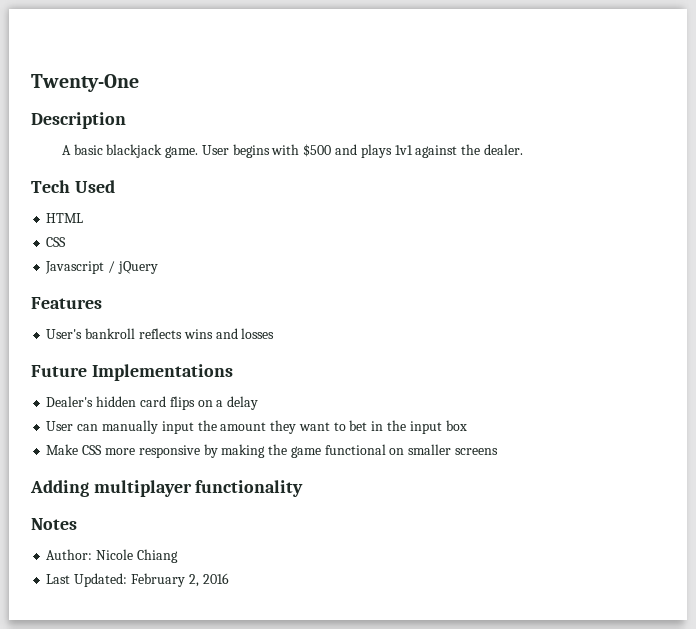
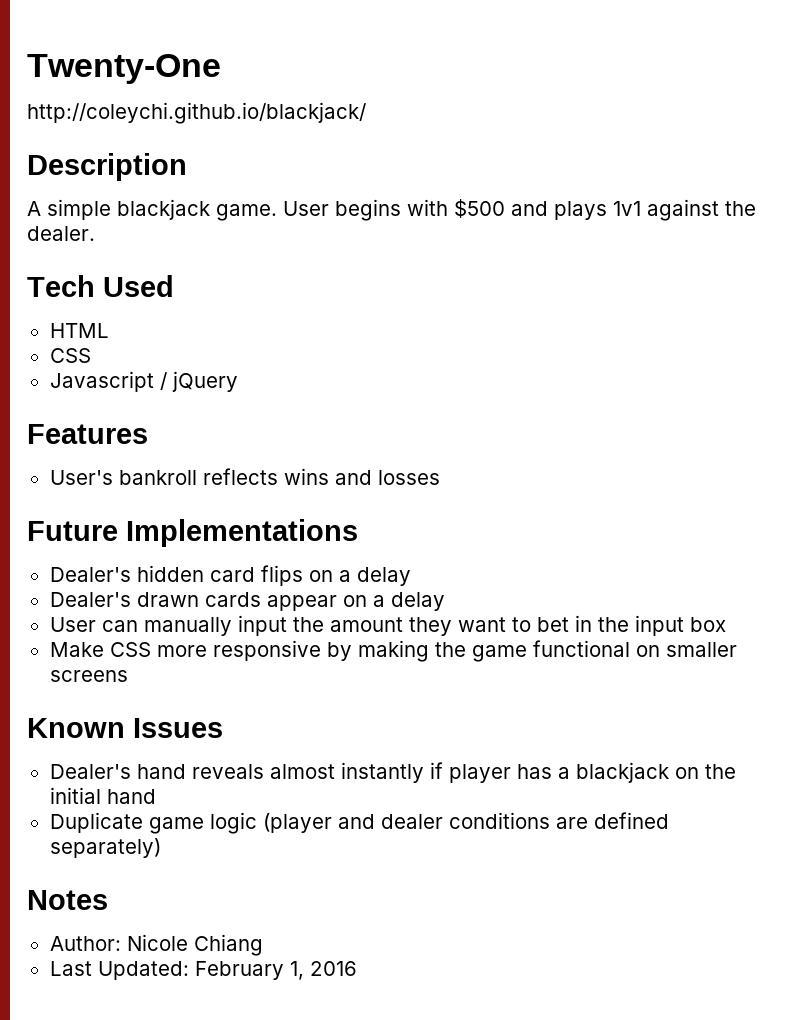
(139, 83) none -> [27,102,366,124] // http://coleychi.github.io/blackjack/
[73,144,103,155] basic -> [47,199,111,220] simple
(259, 403) none -> [49,592,445,611] // Dealer's drawn cards appear on a delay
[30,480,304,497] Adding multiplayer functionality -> [27,718,223,738] [49,762,736,783] [49,787,156,804] [49,812,669,834] [49,838,161,858] Known Issues // Dealer's hand reveals almost instantly if player has a blackjack on the initial hand // Duplicate game logic (player and dealer conditions are defined separately)
[188,574,199,587] 2, -> [289,961,304,980] 1,

